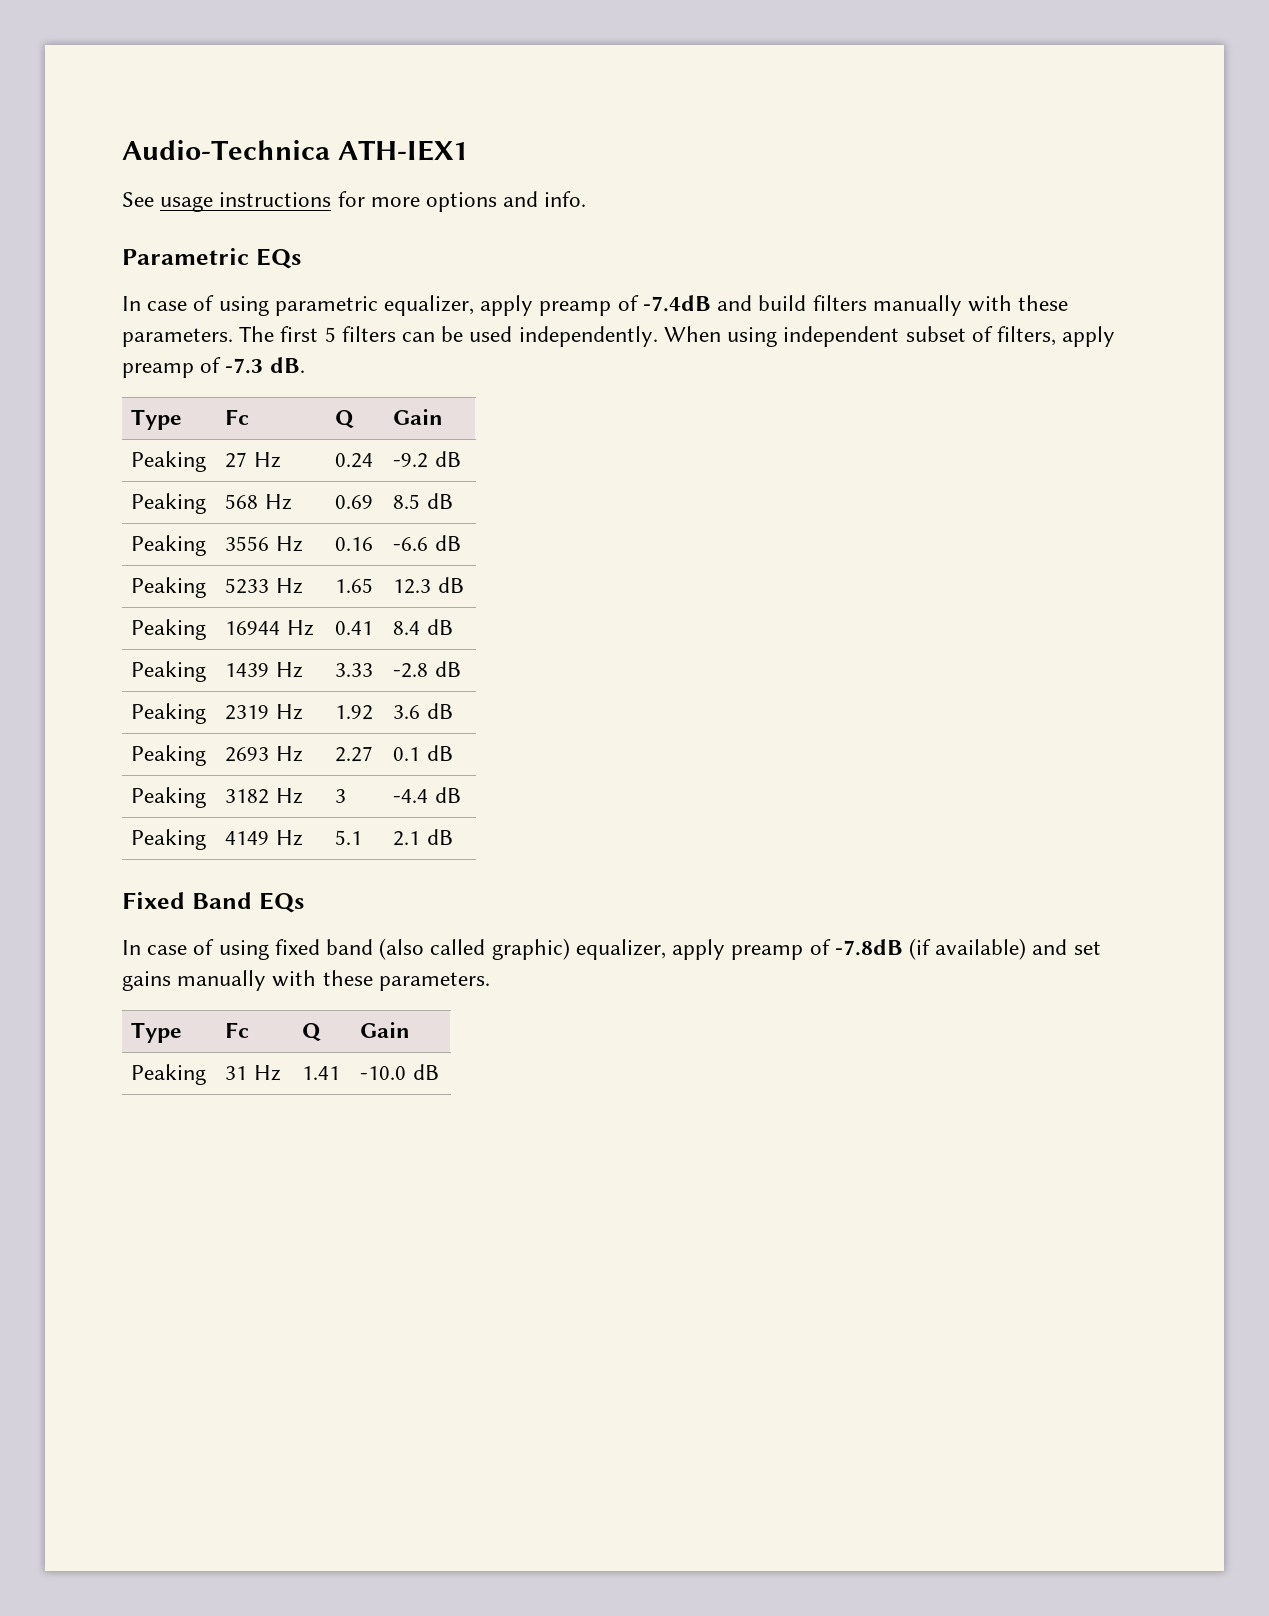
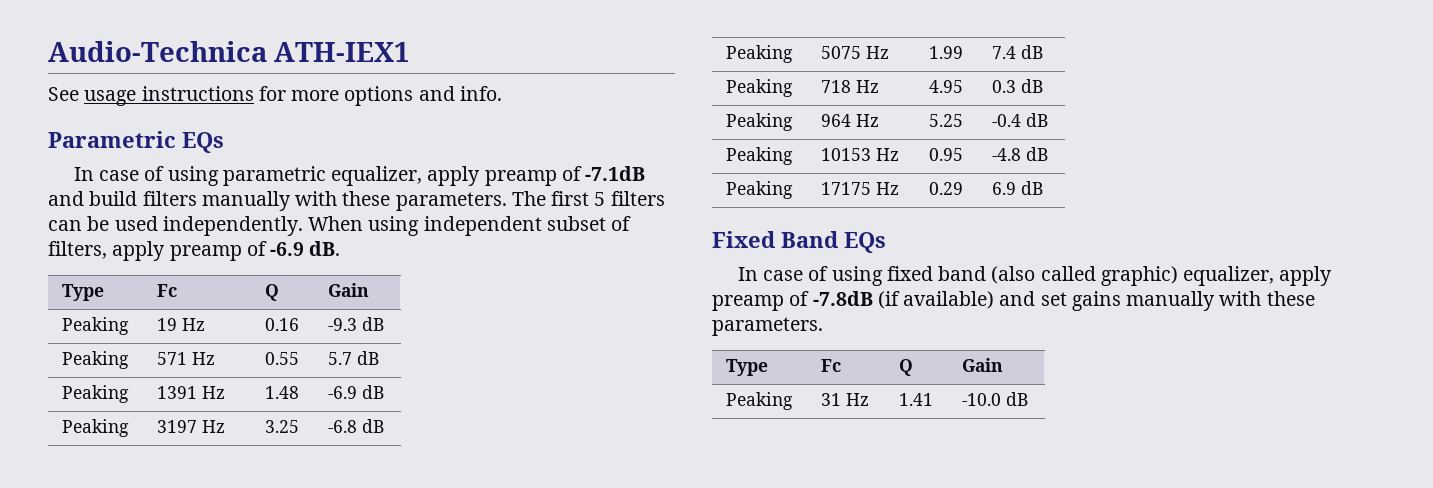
[642,295,711,312] -7.4dB -> [585,166,646,181] -7.1dB
[225,358,264,374] -7.3 -> [270,242,305,256] -6.9
[225,452,281,468] [335,453,374,468] [393,451,461,468] [131,493,207,514] [225,494,292,510] [335,495,374,509] [393,493,453,509] [131,535,207,556] [225,536,303,552] [335,537,374,551] [393,535,461,551] [131,577,207,598] [225,578,303,594] [335,578,374,593] [393,577,464,594] [131,619,207,640] [225,620,314,636] [335,621,374,635] [393,619,453,635] [131,661,207,682] [225,662,303,678] [335,663,374,677] [393,661,461,678] [131,703,207,724] [225,704,303,720] [335,705,374,720] [393,703,453,719] [131,745,207,766] [225,746,303,762] [335,746,374,762] [393,745,453,761] [131,787,207,808] [225,788,303,804] [335,789,347,803] [393,787,461,803] [131,829,207,850] [225,830,303,846] [335,830,363,845] [393,831,421,846] 27 Hz | 0.24 | -9.2 dB // Peaking | 568 Hz | 0.69 | 8.5 dB // Peaking | 3556 Hz | 0.16 | -6.6 dB // Peaking | 5233 Hz | 1.65 | 12.3 dB // Peaking | 16944 Hz | 0.41 | 8.4 dB // Peaking | 1439 Hz | 3.33 | -2.8 dB // Peaking | 2319 Hz | 1.92 | 3.6 dB // Peaking | 2693 Hz | 2.27 | 0.1 dB // Peaking | 3182 Hz | 3 | -4.4 dB // Peaking | 4149 Hz | 5.1 | 2.1 -> [157,318,206,331] [265,318,300,331] [328,317,385,331] [62,351,130,369] [157,352,216,365] [265,352,300,365] [328,351,380,365] [62,385,130,403] [157,386,226,399] [265,386,300,399] [328,385,385,399] [62,419,130,437] [157,420,226,433] [265,420,300,433] [328,419,385,433] [726,45,794,63] [821,46,890,59] [929,46,964,59] [992,45,1044,59] [726,79,794,97] [821,80,880,93] [929,80,964,93] [992,79,1044,93] [726,113,794,131] [821,114,880,127] [929,114,964,127] [992,113,1049,127] [726,147,794,165] [821,148,900,161] [929,148,964,161] [992,147,1049,161] [726,181,794,199] [821,182,900,195] [929,182,964,195] [992,182,1017,195] 19 Hz | 0.16 | -9.3 dB // Peaking | 571 Hz | 0.55 | 5.7 dB // Peaking | 1391 Hz | 1.48 | -6.9 dB // Peaking | 3197 Hz | 3.25 | -6.8 dB // Peaking | 5075 Hz | 1.99 | 7.4 dB // Peaking | 718 Hz | 4.95 | 0.3 dB // Peaking | 964 Hz | 5.25 | -0.4 dB // Peaking | 10153 Hz | 0.95 | -4.8 dB // Peaking | 17175 Hz | 0.29 | 6.9

